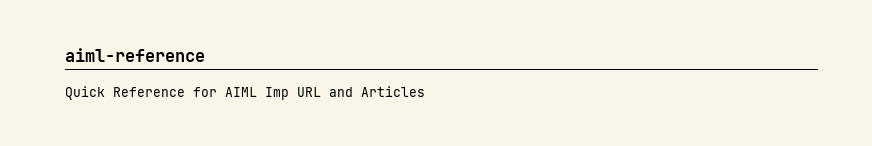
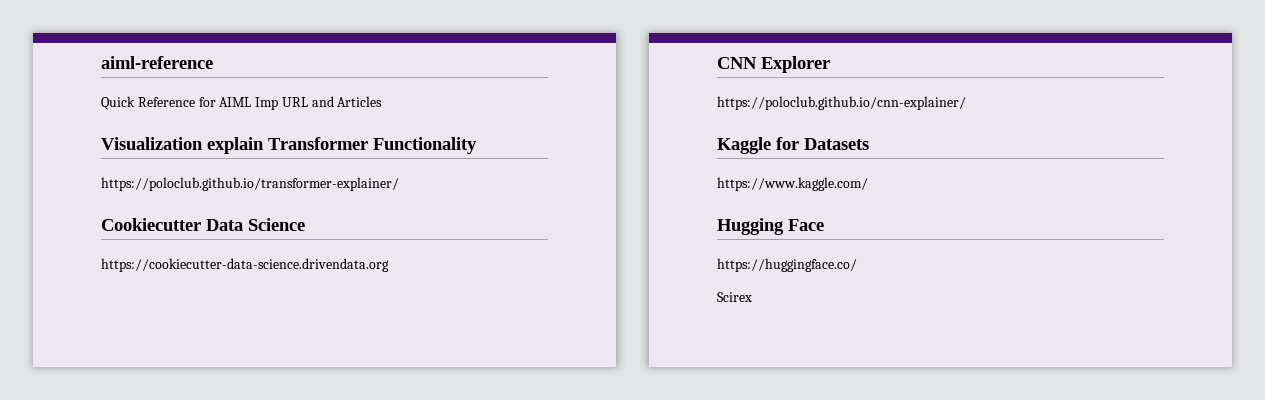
(425, 91) none -> [101,137,477,154] [101,177,399,191] [101,218,305,231] [101,258,389,272] [717,56,830,73] [717,96,966,110] [717,137,869,154] [717,177,868,191] [717,218,824,235] [717,258,857,272] [717,292,752,302] // Visualization explain Transformer Functionality // https://poloclub.github.io/transformer-explainer/ // Cookiecutter Data Science // https://cookiecutter-data-science.drivendata.org // CNN Explorer // https://poloclub.github.io/cnn-explainer/ // Kaggle for Datasets // https://www.kaggle.com/ // Hugging Face // https://huggingface.co/ // Scirex

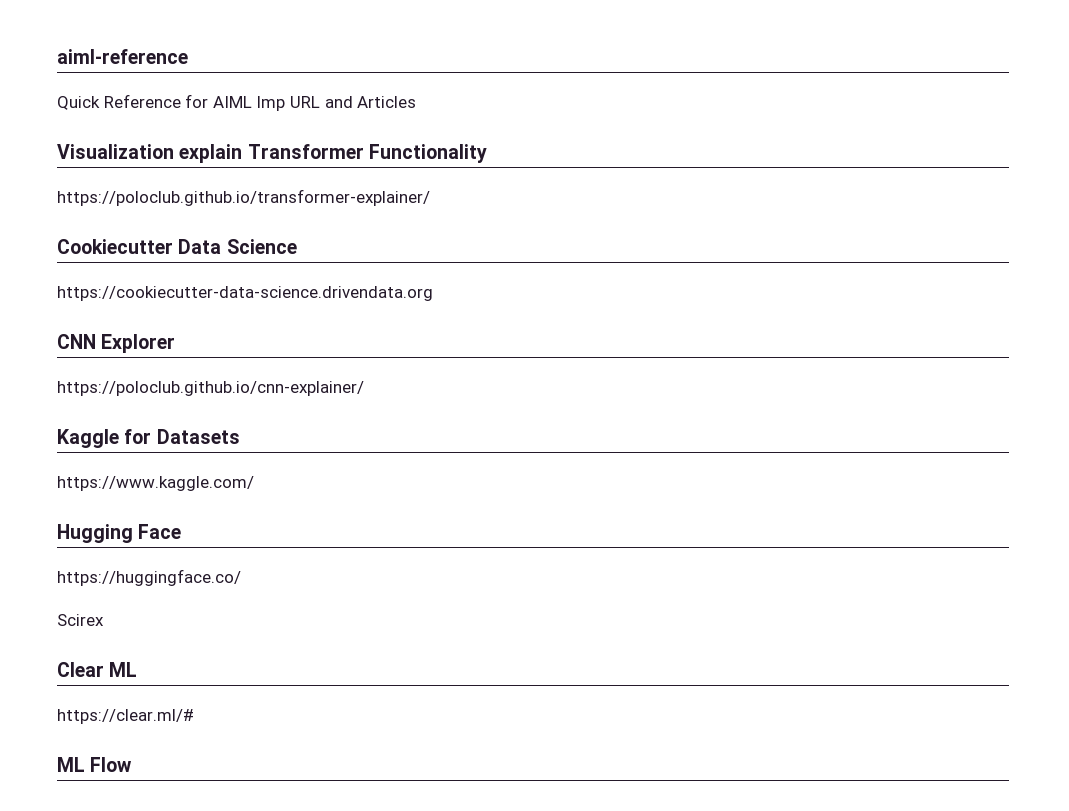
(752, 297) none -> [57,662,138,677] [57,709,194,724] [57,757,133,772] // Clear ML // https://clear.ml/# // ML Flow

